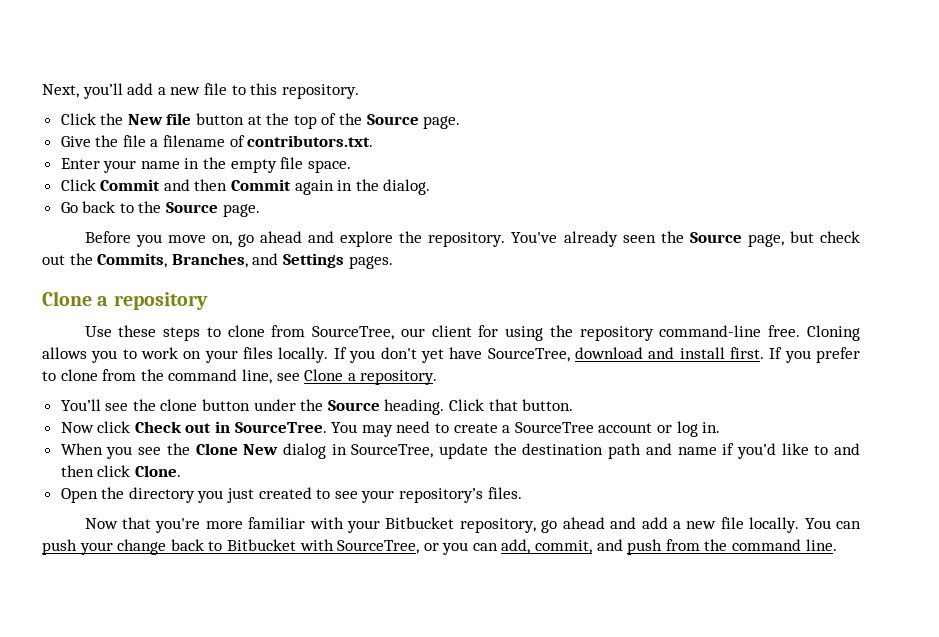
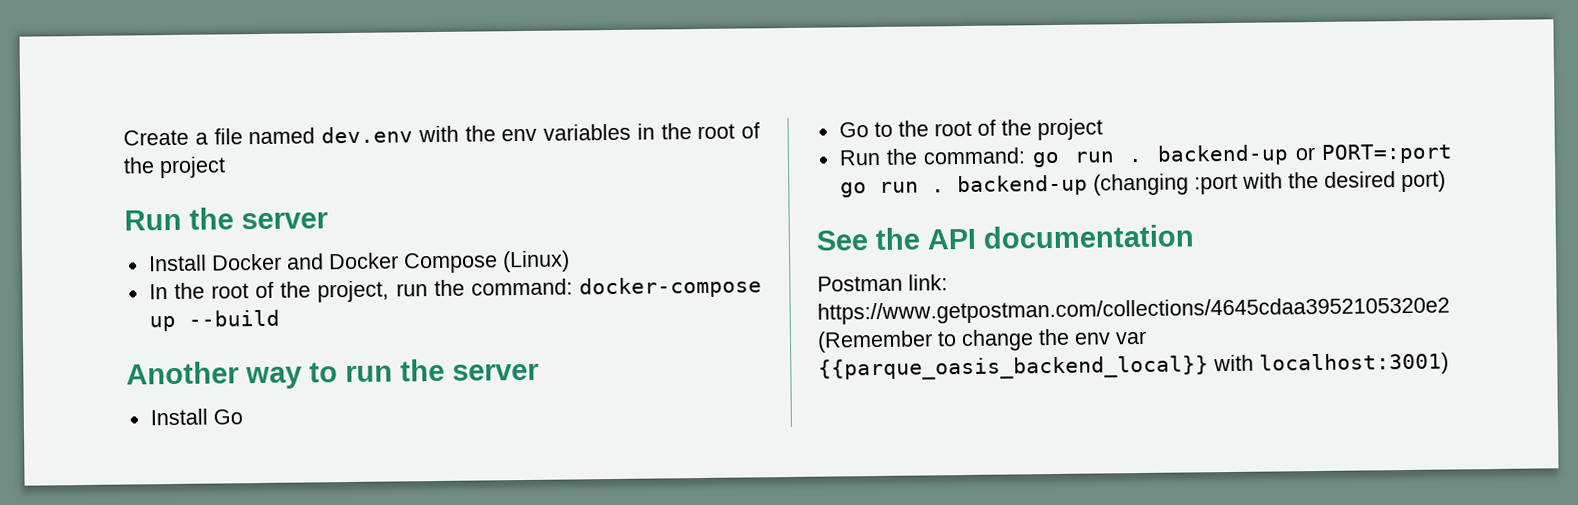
[42,83,359,99] [60,113,461,129] [60,135,374,147] [60,157,351,173] [60,179,431,195] [60,201,116,213] Next, you’ll add a new file to this repository. // Click the New file button at the top of the Source page. // Give the file a filename of contributors.txt. // Enter your name in the empty file space. // Click Commit and then Commit again in the dialog. // Go back -> [123,122,760,146] [123,156,226,179] [124,207,328,231] [147,250,570,274] [148,276,762,303] [148,309,280,332] [126,358,539,390] [149,408,243,426] [838,122,869,138] Create a file named dev.env with the env variables in the root of the project // Run the server // Install Docker and Docker Compose (Linux) // In the root of the project, run the command: docker-compose up --build // Another way to run the server // Install Go // Go
[166,202,260,217] [84,231,860,247] [42,253,393,269] [42,291,208,310] [84,325,860,341] [42,347,861,363] [42,369,438,385] [60,399,574,415] [60,421,721,437] [60,443,861,459] [60,465,181,477] [60,487,522,503] [84,517,862,533] [42,539,837,555] Source page. // Before you move on, go ahead and explore the repository. You've already seen the Source page, but check out the Commits, Branches, and Settings pages. // Clone a repository // Use these steps to clone from SourceTree, our client for using the repository command-line free. Cloning allows you to work on your files locally. If you don't yet have SourceTree, download and install first. If you prefer to clone from the command line, see Clone a repository. // You’ll see the clone button under the Source heading. Click that button. // Now click Check out in SourceTree. You may need to create a SourceTree account or log in. // When you see the Clone New dialog in SourceTree, update the destination path and name if you’d like to and then click Clone. // Open the directory you just created to see your repository’s files. // Now that you're more familiar with your Bitbucket repository, go ahead and add a new file locally. You can push your change back to Bitbucket with SourceTree, or you can add, commit, and push from the command line. -> [933,118,1103,141] [838,143,1453,168] [839,170,1446,198] [816,224,1194,251] [817,274,948,292] [817,296,1450,325] [817,328,1147,353] [818,352,1449,381] root of the project // Run the command: go run . backend-up or PORT=:port go run . backend-up (changing :port with the desired port) // See the API documentation // Postman link: https://www.getpostman.com/collections/4645cdaa3952105320e2 (Remember to change the env var {{parque_oasis_backend_local}} with localhost:3001)

